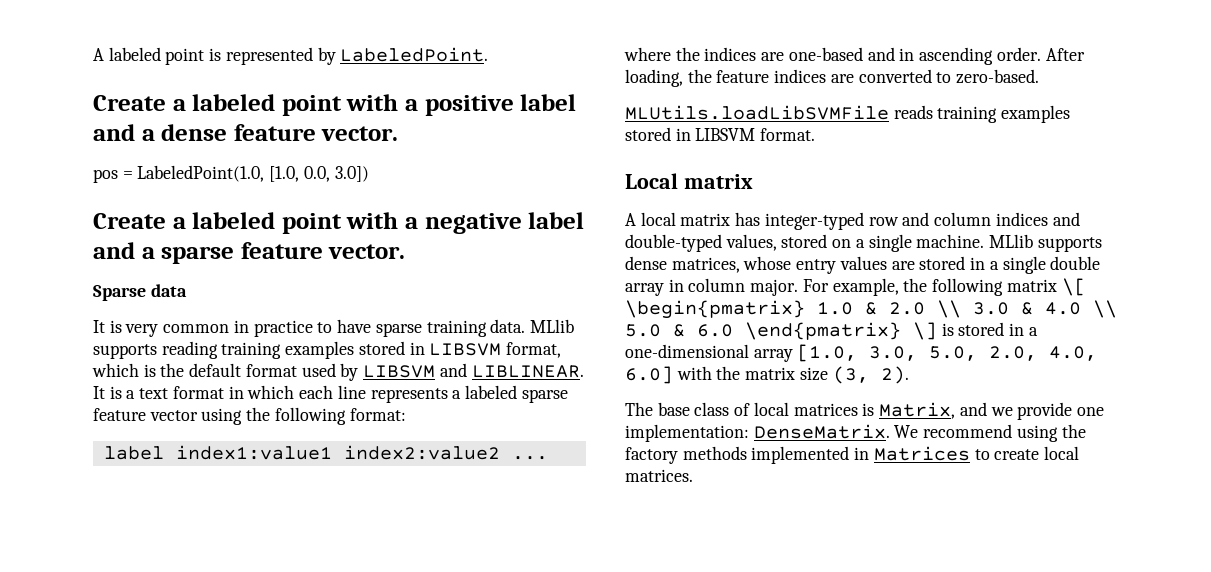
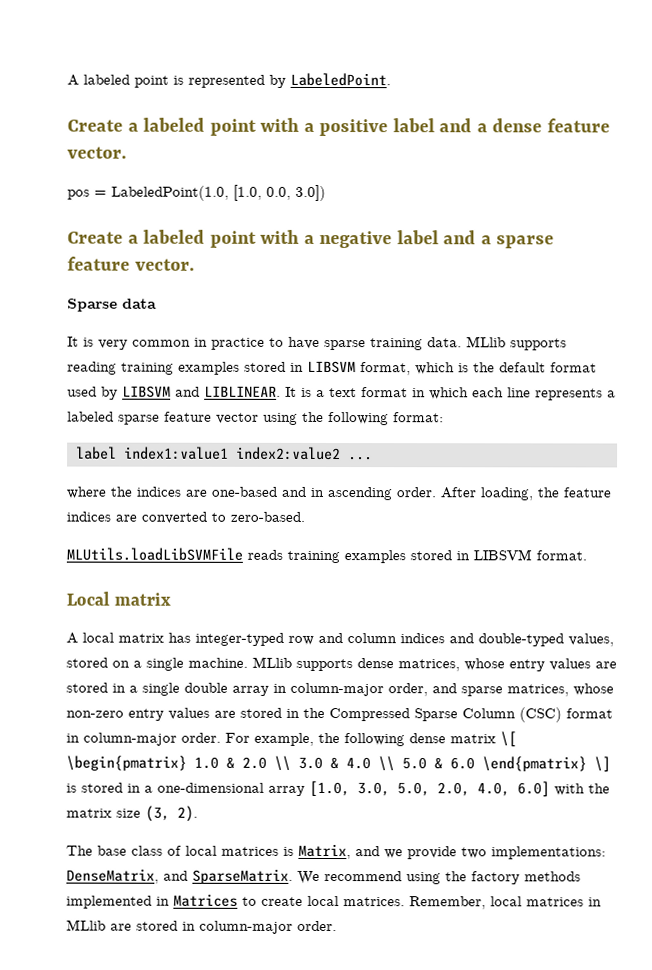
[688,278,799,296] column major. -> [290,682,614,697] [66,707,613,723] [66,732,221,746] column-major order, and sparse matrices, whose non-zero entry values are stored in the Compressed Sparse Column (CSC) format in column-major order.
(1004, 287) none -> [409,733,446,744] dense
[1076,407,1104,416] [625,424,890,442] one implementation: DenseMatrix. -> [461,846,606,860] [66,868,293,884] two implementations: DenseMatrix, and SparseMatrix.
(693, 475) none -> [409,896,602,910] [66,919,337,934] Remember, local matrices in MLlib are stored in column-major order.

